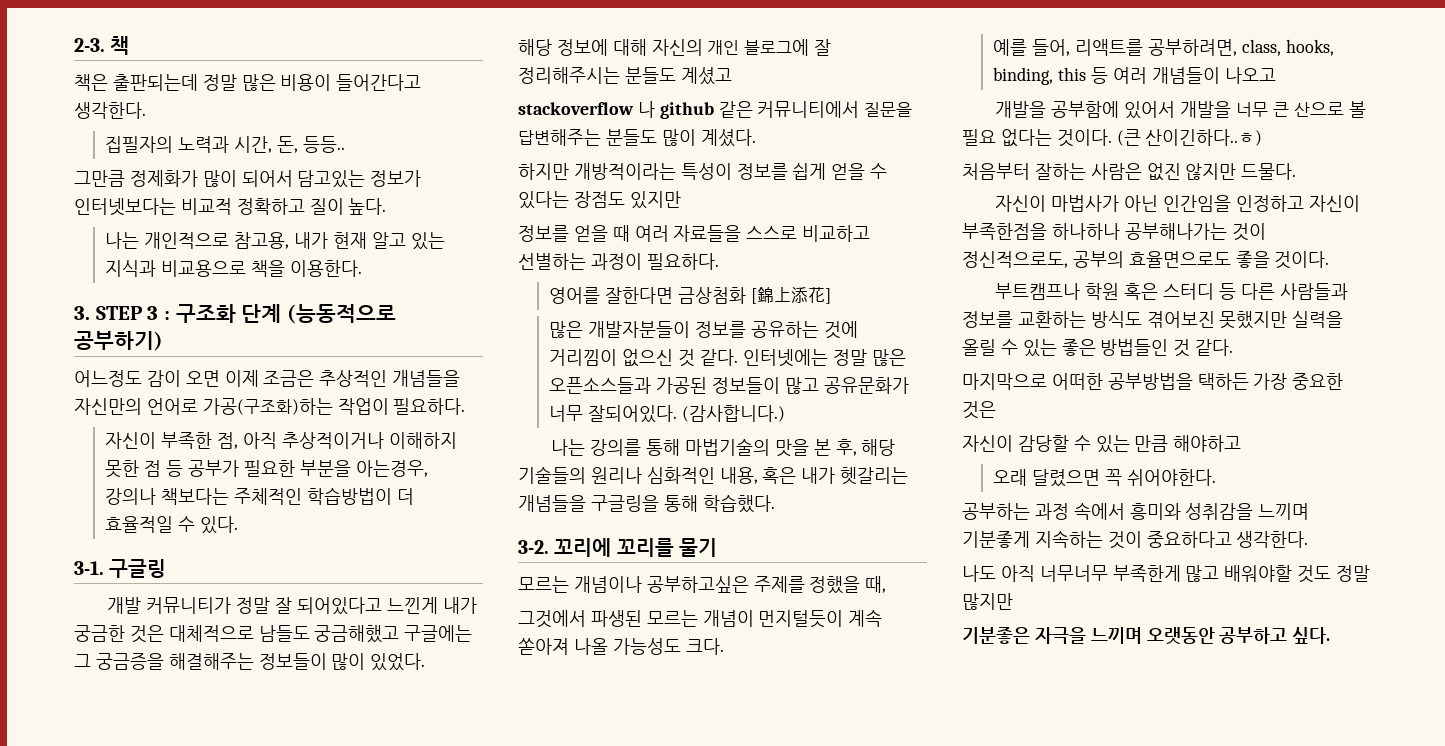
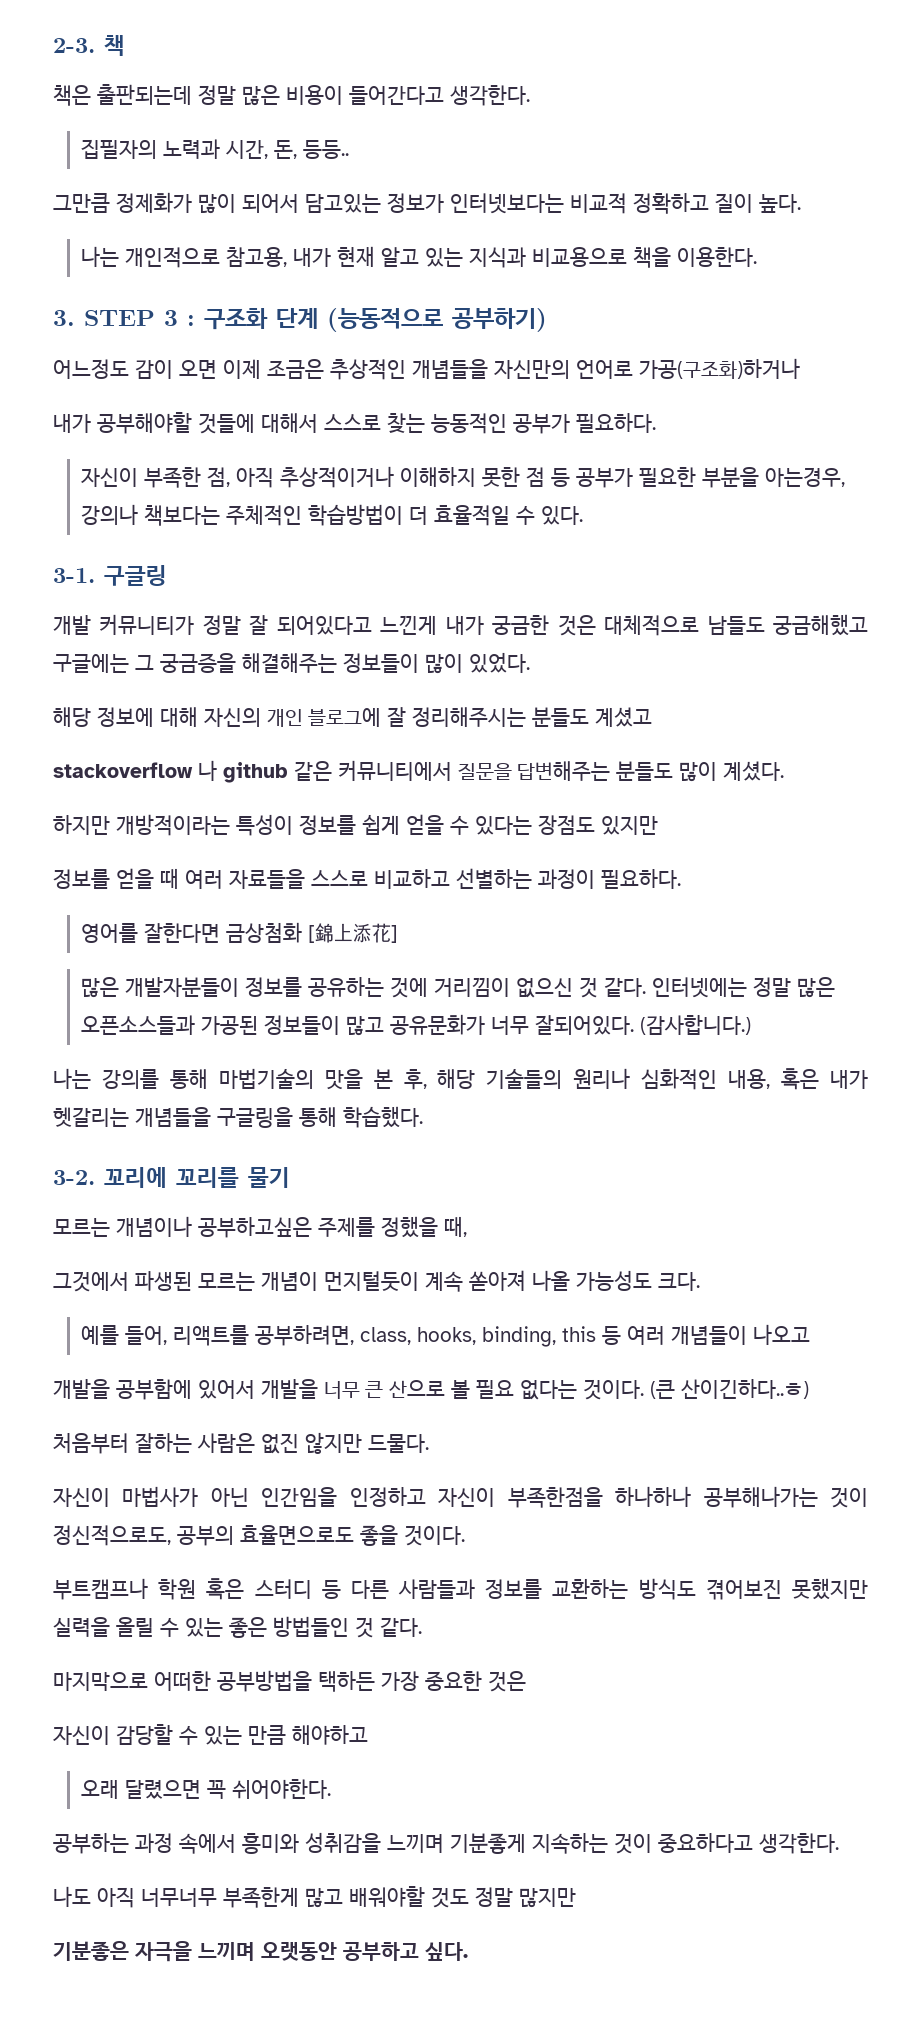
[202,398,389,415] 가공(구조화)하는 작업이 -> [639,358,800,379] [53,412,570,434] 가공(구조화)하거나 // 내가 공부해야할 것들에 대해서 스스로 찾는 능동적인 공부가

